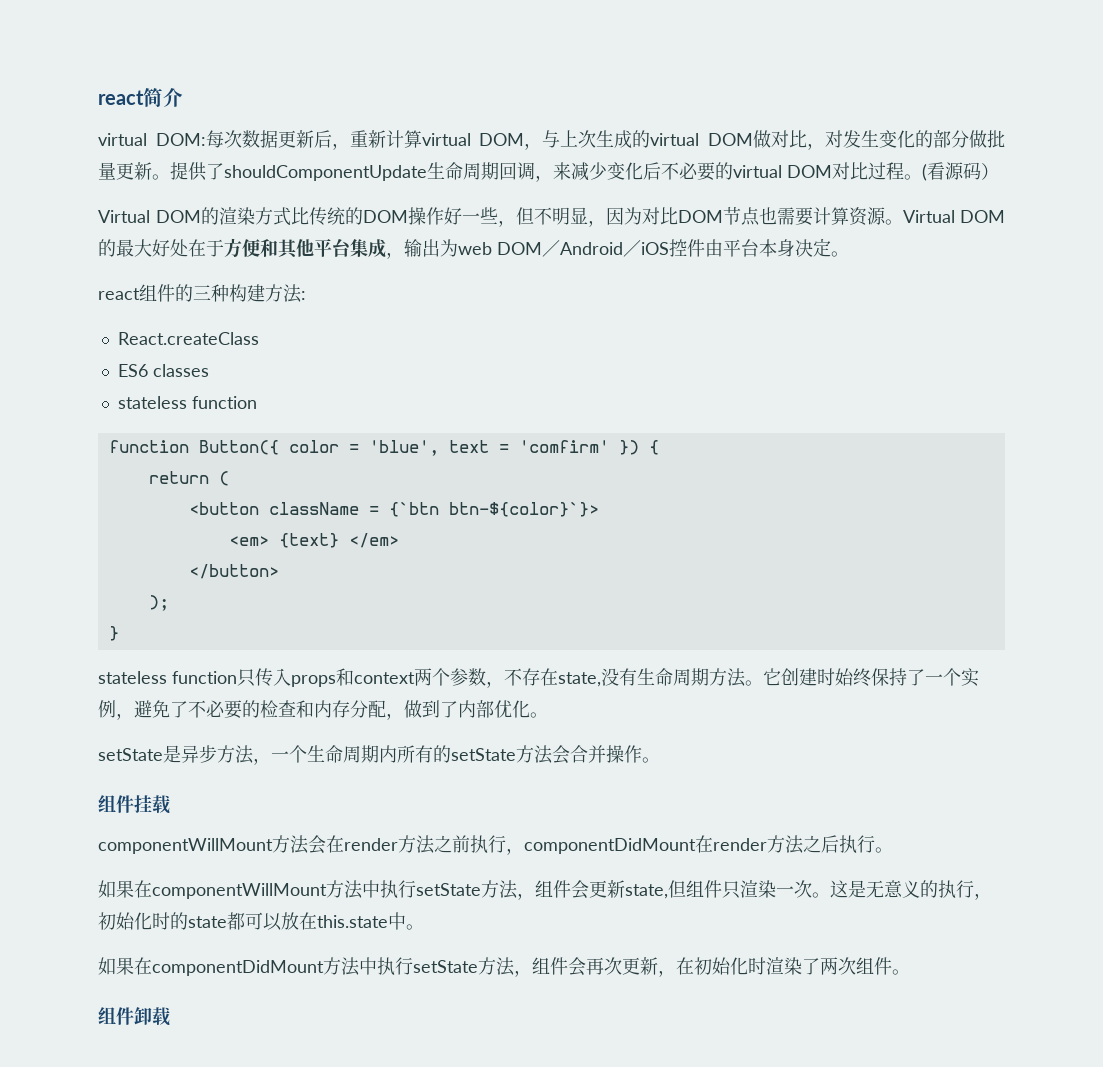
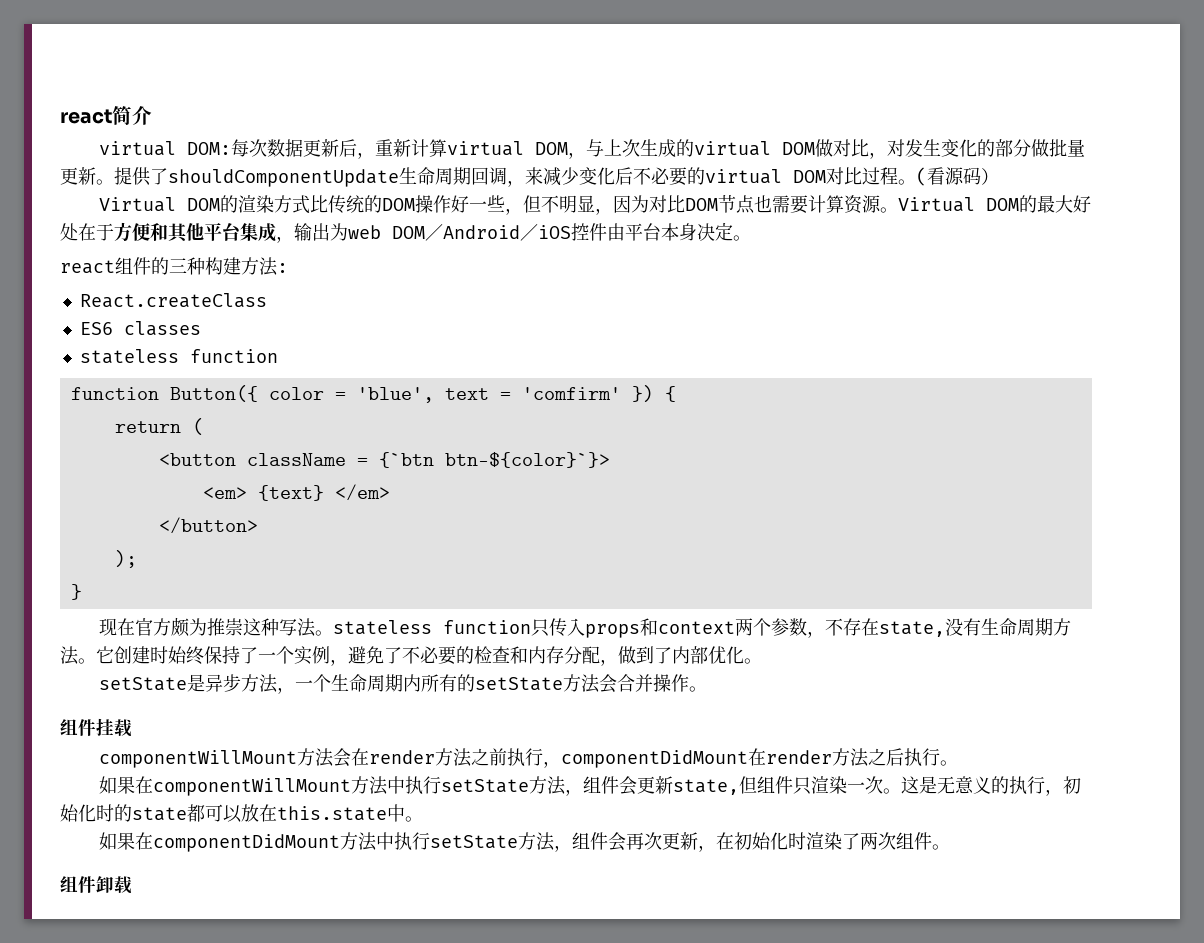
(119, 633) none -> [98,617,333,637] 现在官方颇为推崇这种写法。

